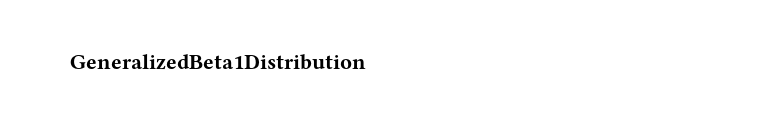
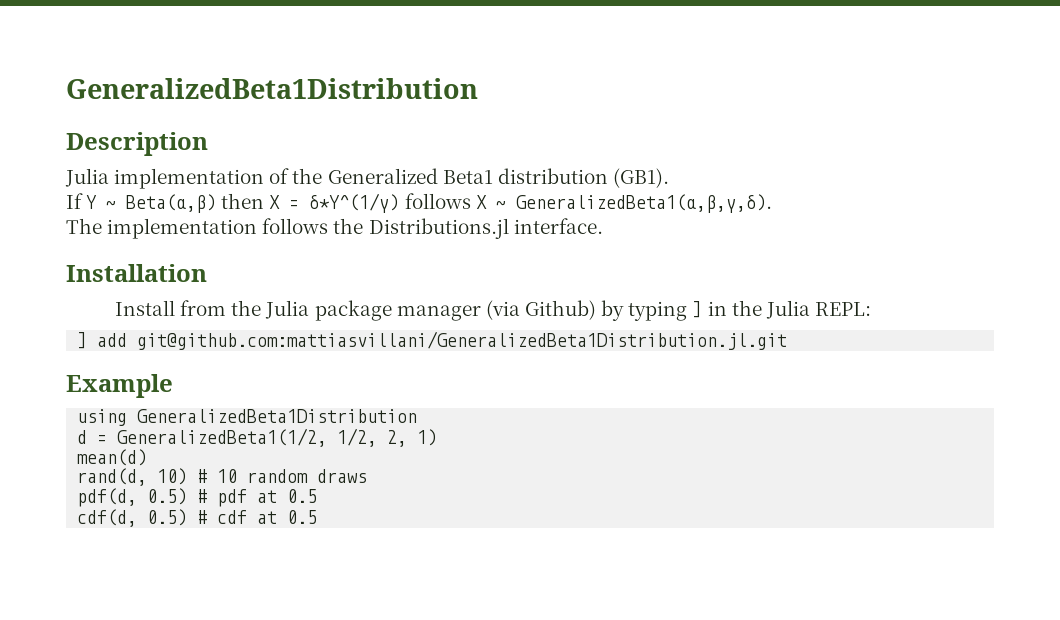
[70,54,366,70] GeneralizedBeta1Distribution -> [66,78,478,99] [66,132,208,156] [65,168,669,189] [66,193,772,213] [66,218,603,239] [66,264,207,282] [115,300,871,321] [77,331,788,350] [66,374,173,398] [77,409,418,426] [77,428,438,447] [77,449,148,466] [77,468,368,486] [77,488,318,507] [77,509,318,527] GeneralizedBeta1Distribution // Description // Julia implementation of the Generalized Beta1 distribution (GB1). // If Y ~ Beta(α,β) then X = δ*Y^(1/γ) follows X ~ GeneralizedBeta1(α,β,γ,δ). // The implementation follows the Distributions.jl interface. // Installation // Install from the Julia package manager (via Github) by typing ] in the Julia REPL: // ] add git@github.com:mattiasvillani/GeneralizedBeta1Distribution.jl.git // Example // using GeneralizedBeta1Distribution // d = GeneralizedBeta1(1/2, 1/2, 2, 1) // mean(d) // rand(d, 10) # 10 random draws // pdf(d, 0.5) # pdf at 0.5 // cdf(d, 0.5) # cdf at 0.5

